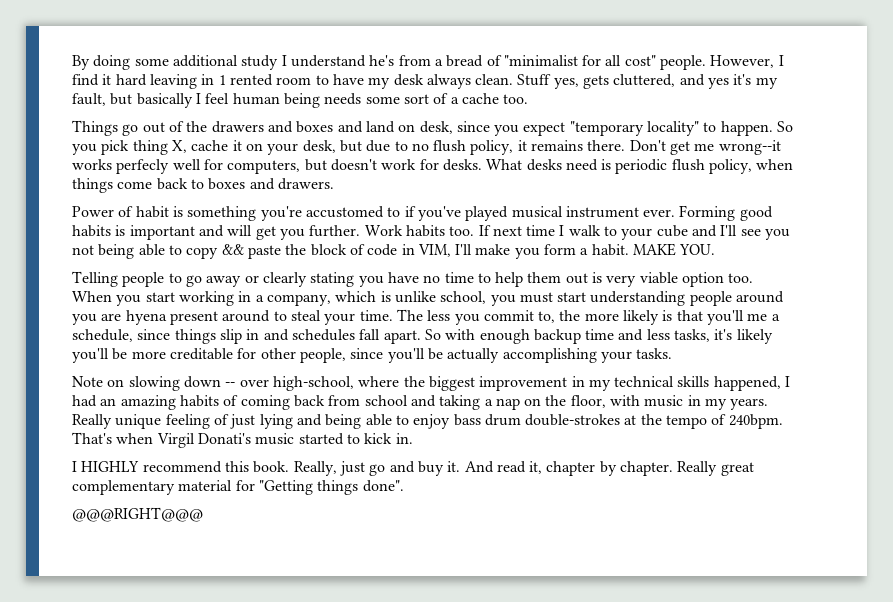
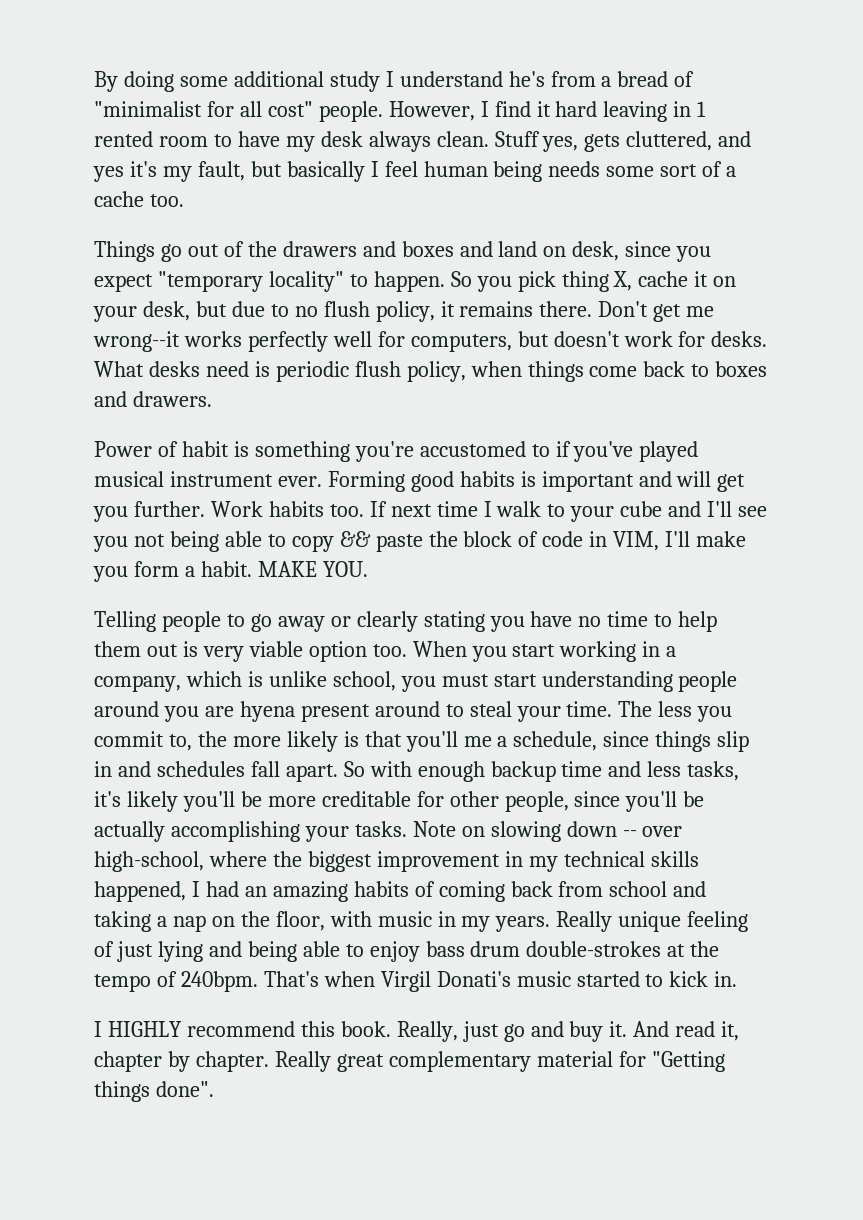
[116,159,170,174] perfecly -> [247,331,328,352] perfectly
(673, 353) // -> (407, 829) none
[72,507,203,522] // @@@RIGHT@@@ -> (214, 1089) none

